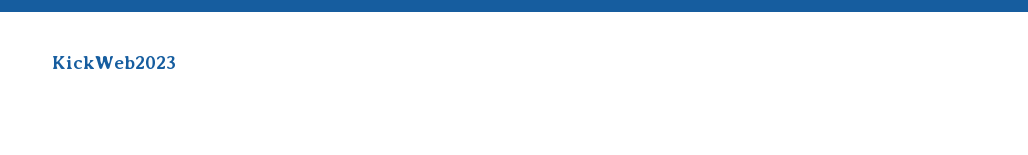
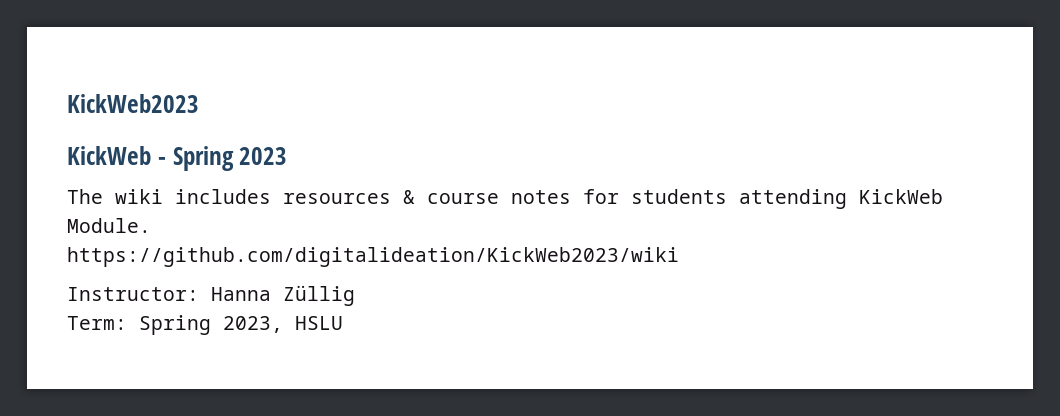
(176, 62) none -> [67,146,288,171] [67,189,943,209] [67,218,151,233] [67,247,679,267] [67,285,355,306] [67,315,343,335] // KickWeb - Spring 2023 // The wiki includes resources & course notes for students attending KickWeb Module. // https://github.com/digitalideation/KickWeb2023/wiki // Instructor: Hanna Züllig // Term: Spring 2023, HSLU

